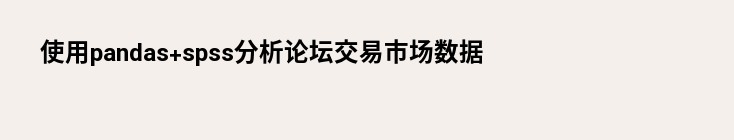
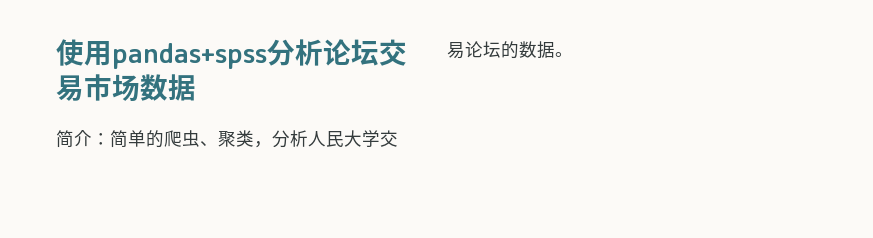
(484, 51) none -> [56,130,398,148] [447,41,573,59] // 简介：简单的爬虫、聚类，分析人民大学交易论坛的数据。

